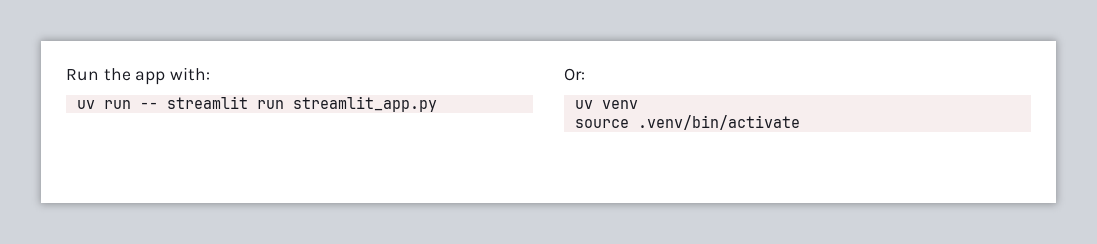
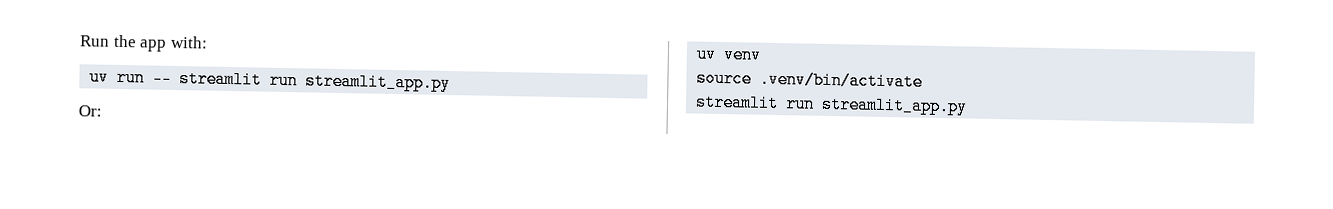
(800, 122) none -> [695,93,969,116] // streamlit run streamlit_app.py

